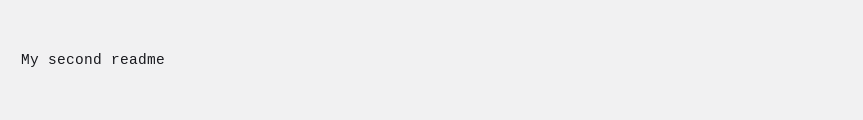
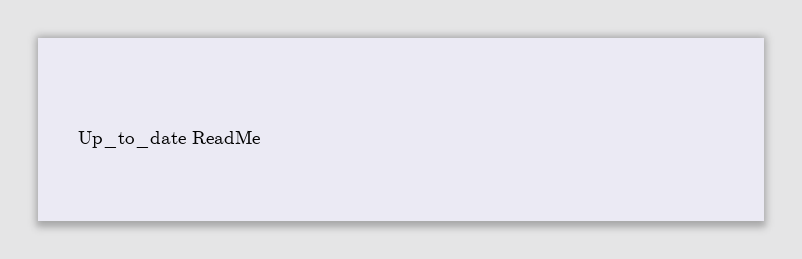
[21,53,165,67] My second readme -> [78,130,260,148] Up_to_date ReadMe

